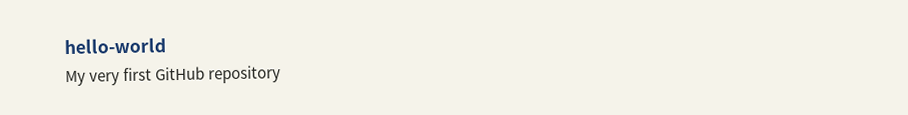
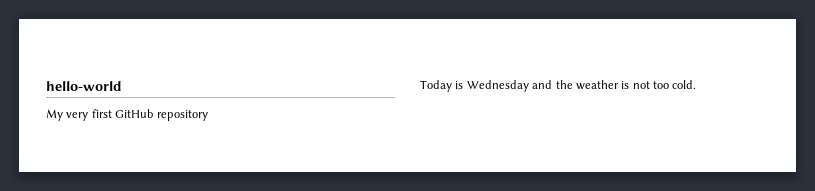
(282, 74) none -> [420,80,697,92] // Today is Wednesday and the weather is not too cold.

